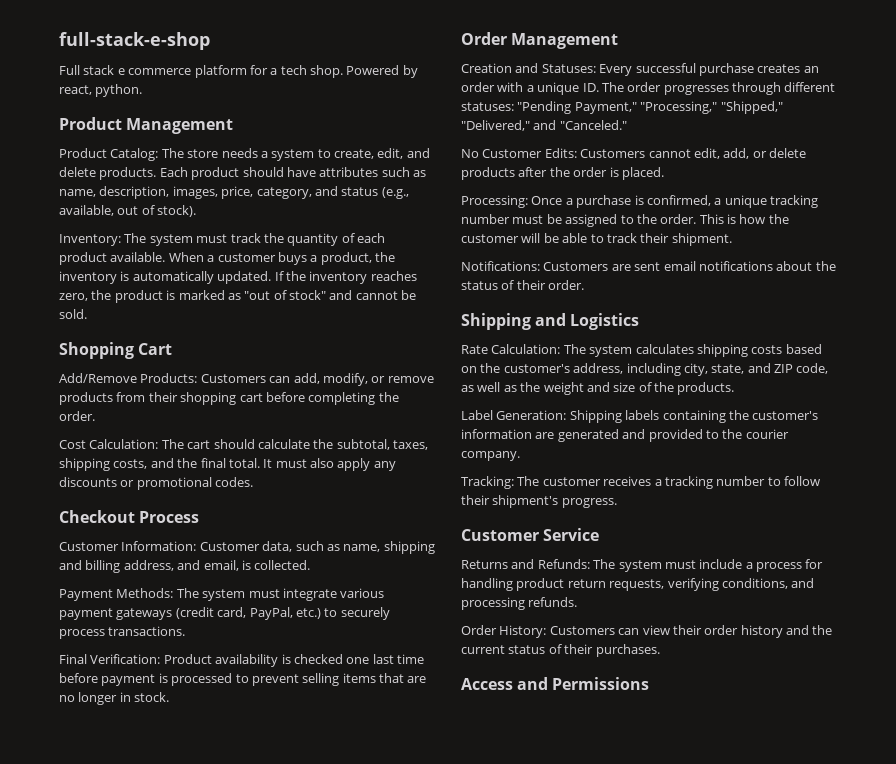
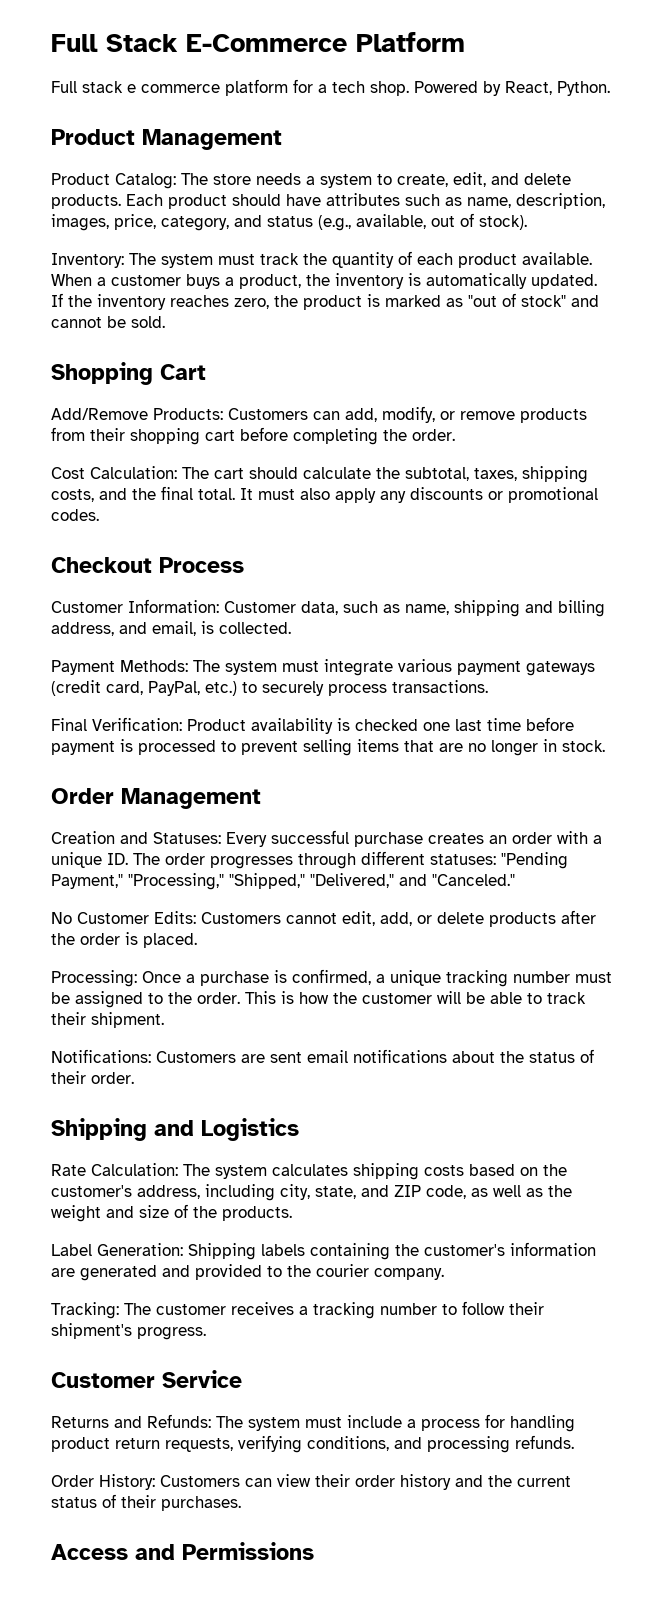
[59,32,210,50] full-stack-e-shop -> [51,32,465,52] Full Stack E-Commerce Platform
[59,84,143,97] react, python. -> [505,81,610,96] React, Python.

